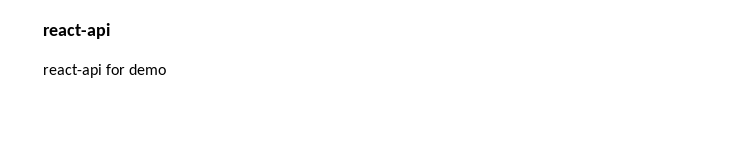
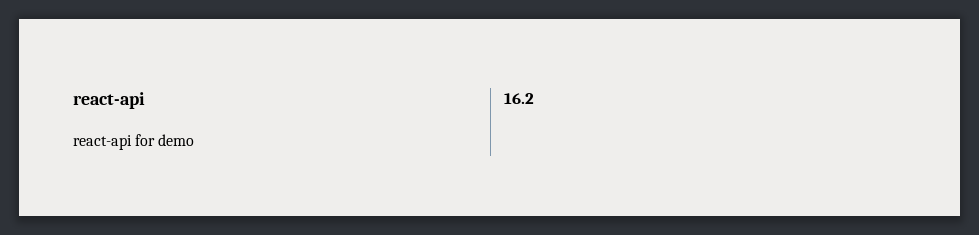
(167, 69) none -> [504,93,534,104] // 16.2

